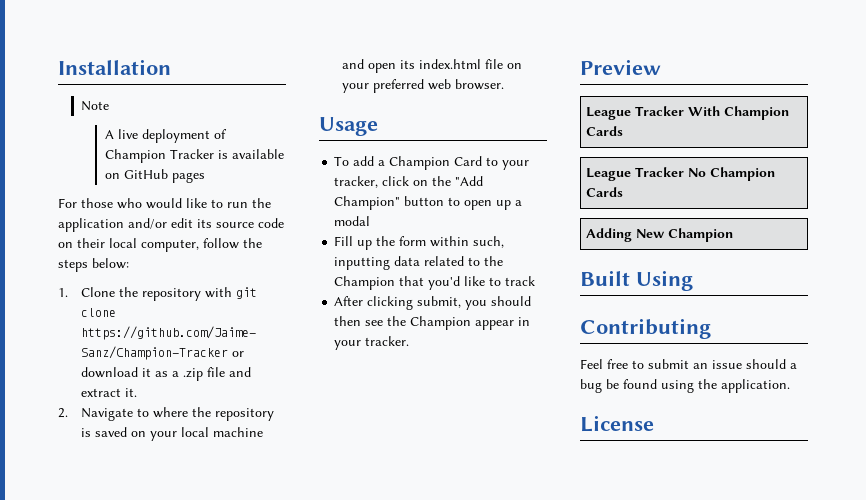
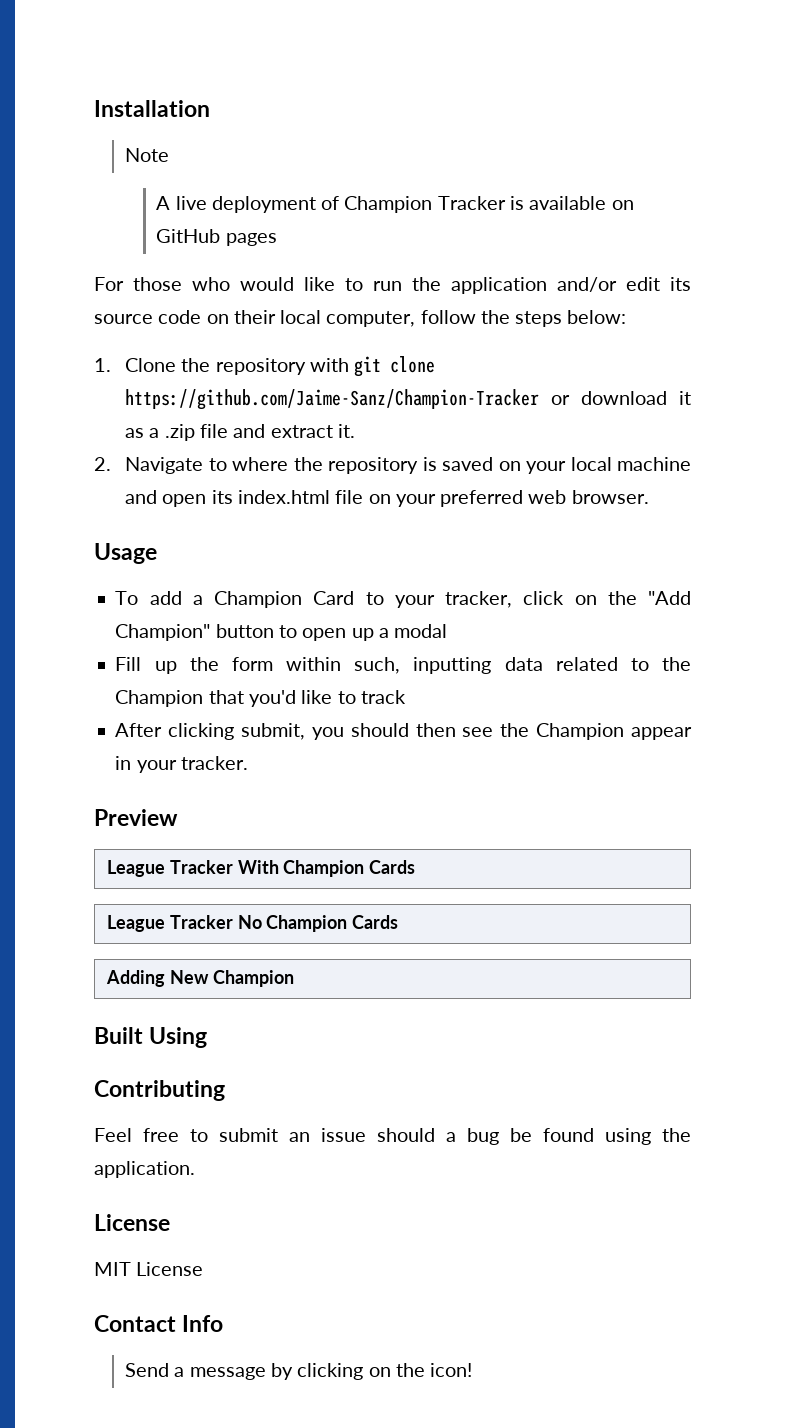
(654, 423) none -> [94,1262,204,1276] [94,1315,224,1332] [125,1363,473,1380] // MIT License // Contact Info // Send a message by clicking on the icon!

